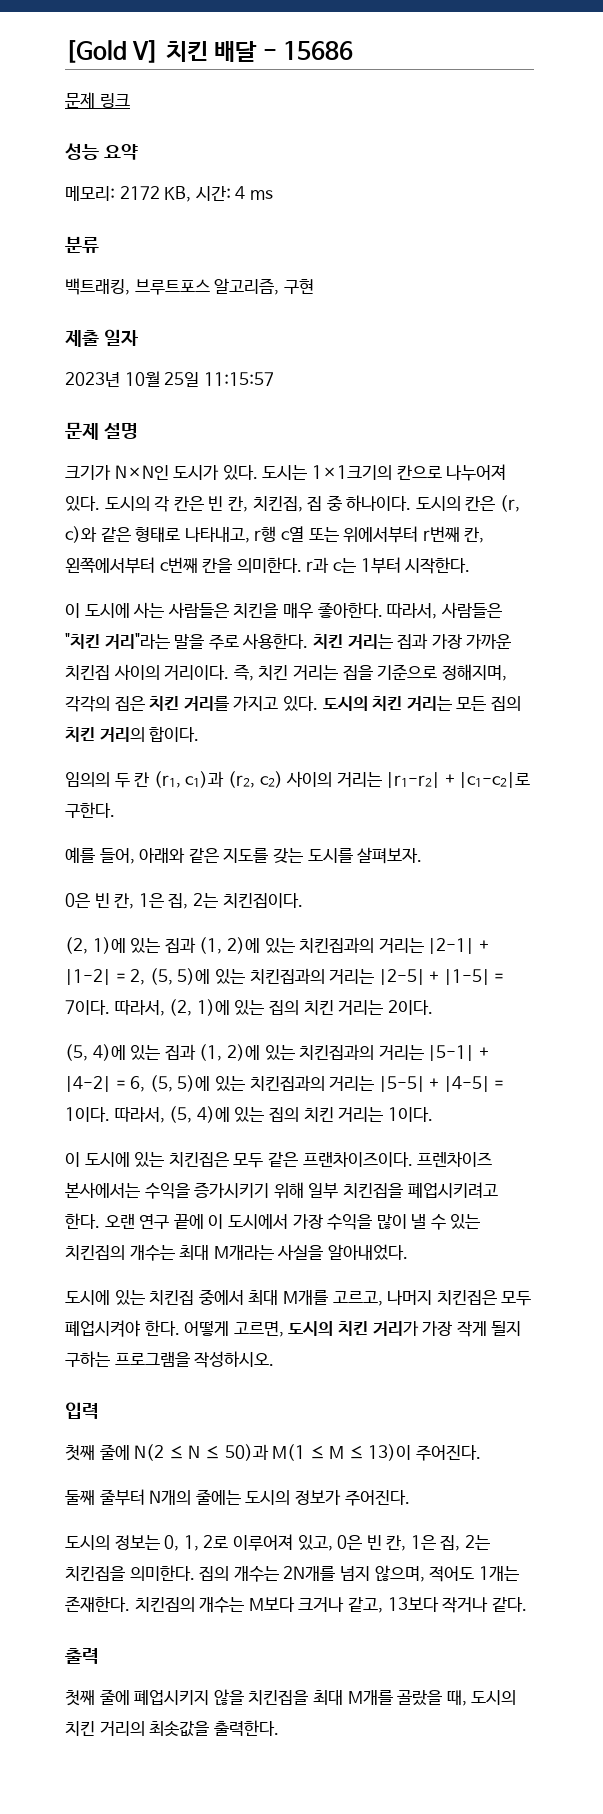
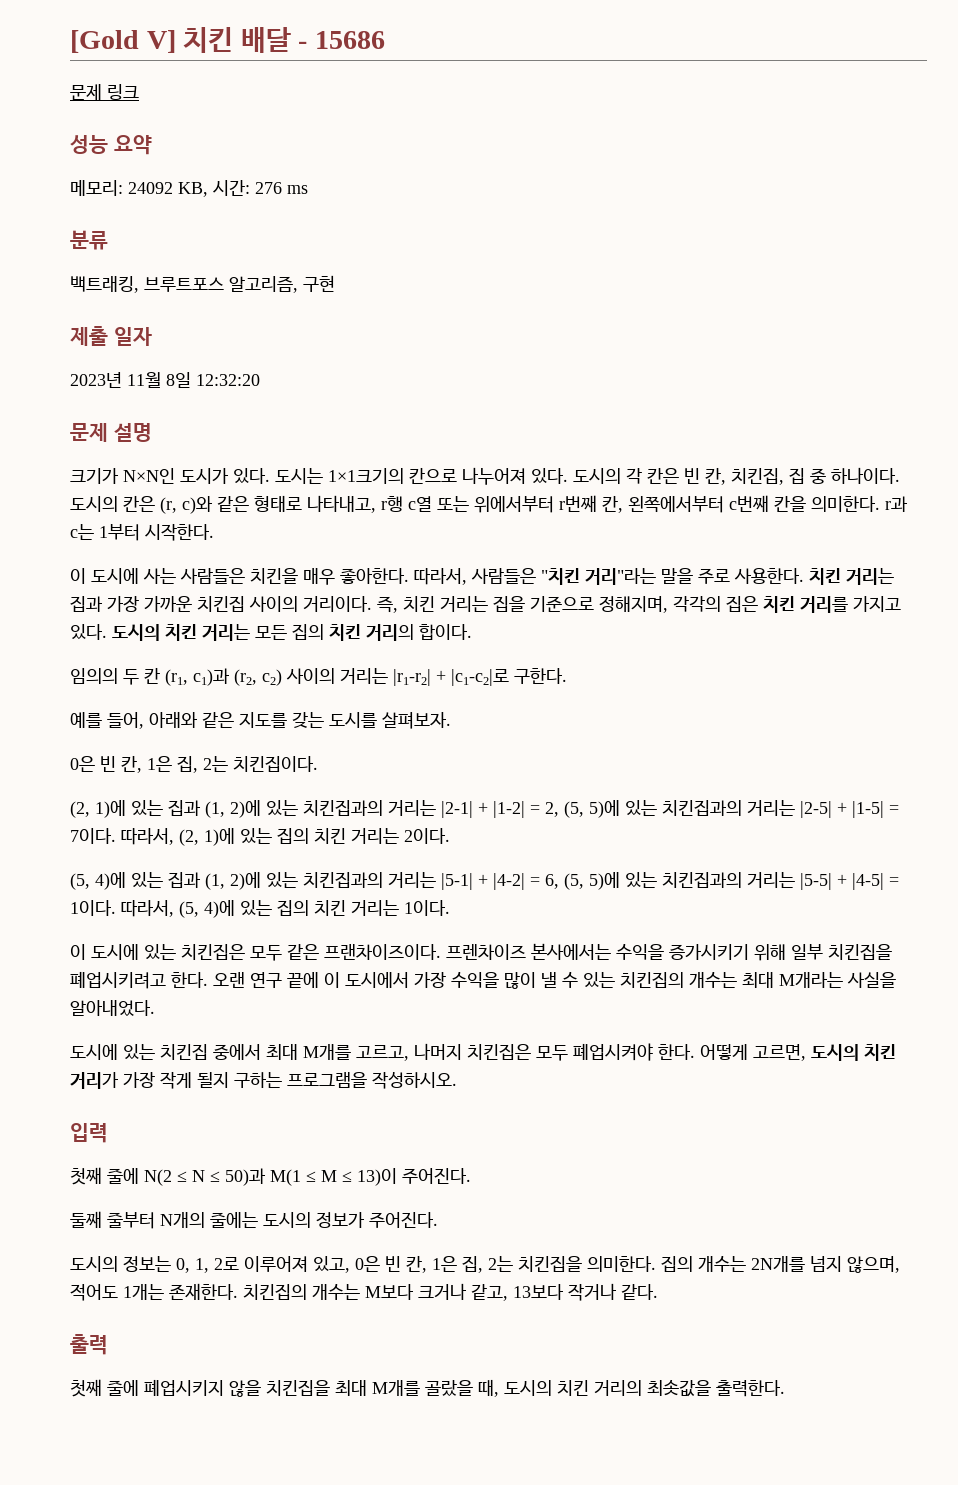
[119,186,160,200] 2172 -> [128,182,173,194] 24092
[235,186,246,199] 4 -> [255,182,282,194] 276
[124,371,274,387] 10월 25일 11:15:57 -> [127,372,260,388] 11월 8일 12:32:20

